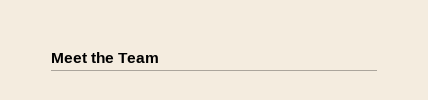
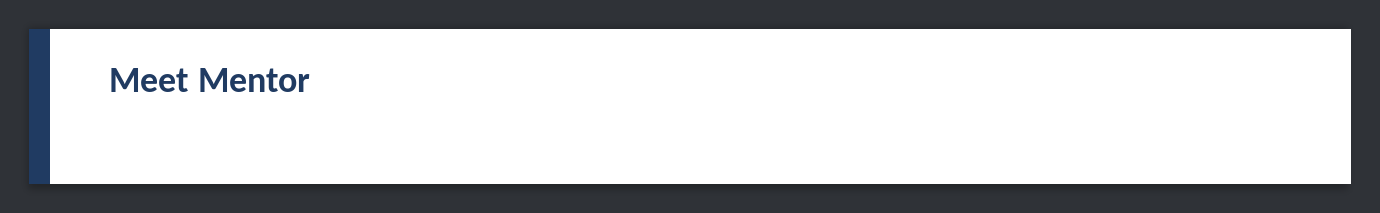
[91,52,160,63] the Team -> [197,68,310,92] Mentor

